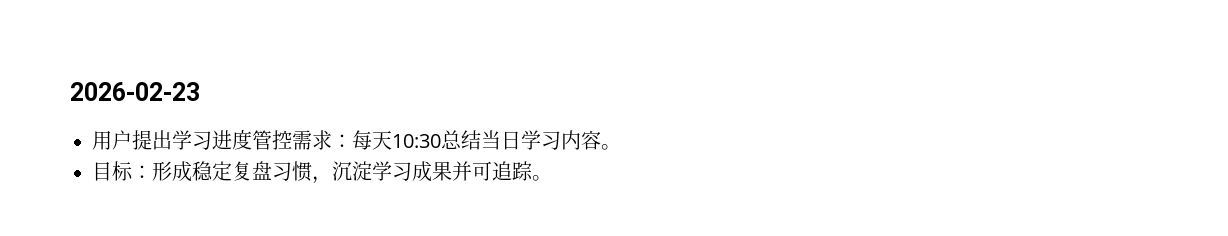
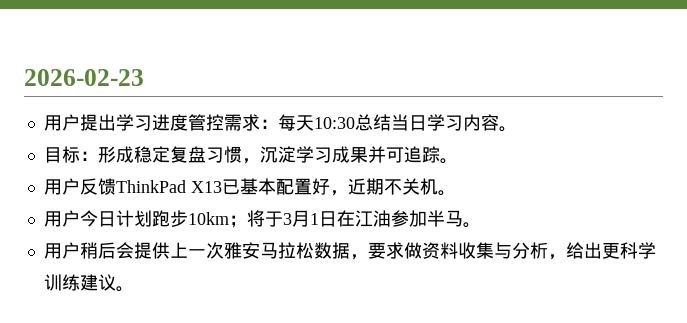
(552, 178) none -> [43,178,456,196] [43,210,481,228] [43,242,656,260] [43,274,134,292] // 用户反馈ThinkPad X13已基本配置好，近期不关机。 // 用户今日计划跑步10km；将于3月1日在江油参加半马。 // 用户稍后会提供上一次雅安马拉松数据，要求做资料收集与分析，给出更科学训练建议。

